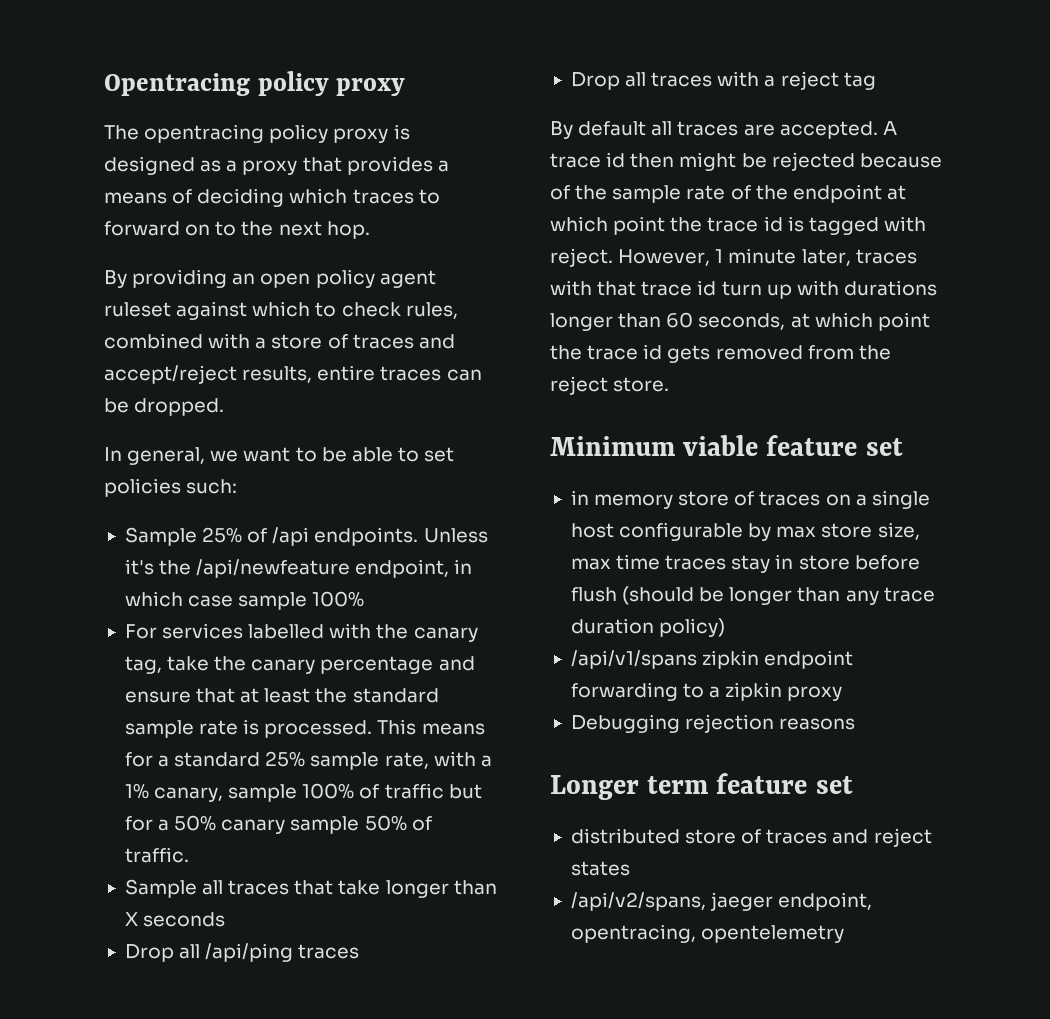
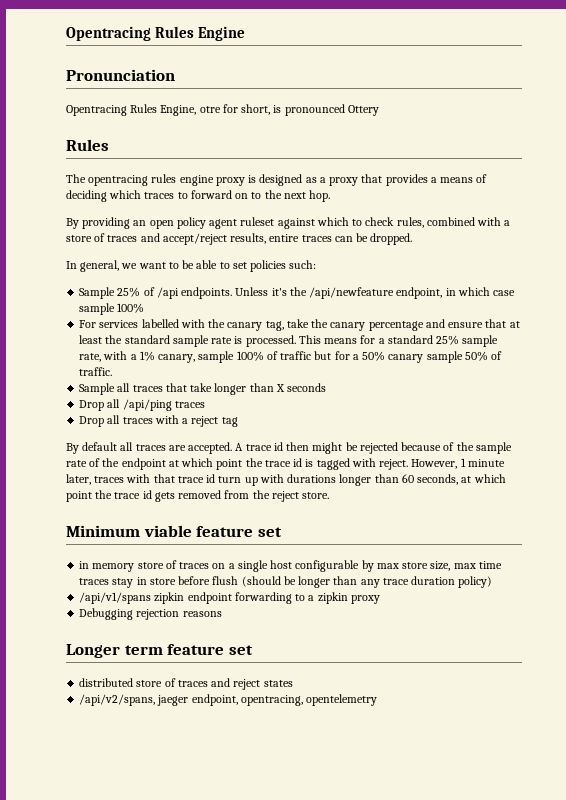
[104,71,406,96] Opentracing policy proxy -> [66,26,246,41] [66,69,175,81] [66,104,379,116] [66,139,109,151] Opentracing Rules Engine // Pronunciation // Opentracing Rules Engine, otre for short, is pronounced Ottery // Rules
[269,124,329,143] policy -> [151,174,214,186] rules engine

